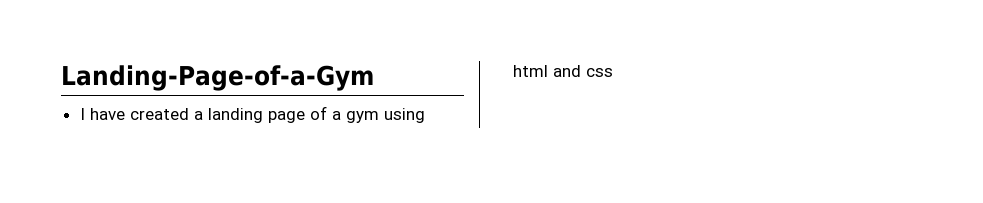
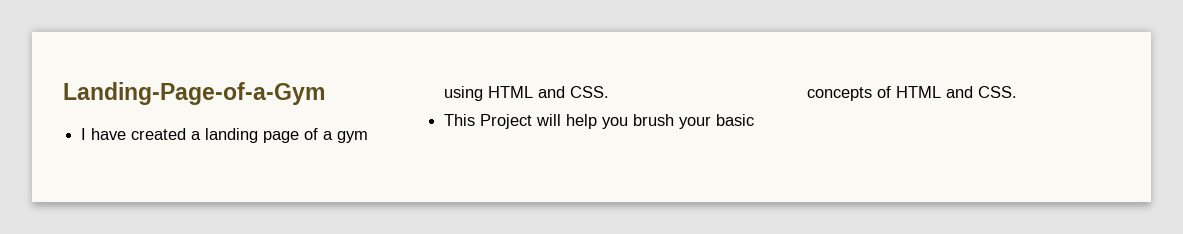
[512,65,613,77] html and css -> [488,86,610,98] [444,114,755,129] [807,86,1018,101] HTML and CSS. // This Project will help you brush your basic concepts of HTML and CSS.

